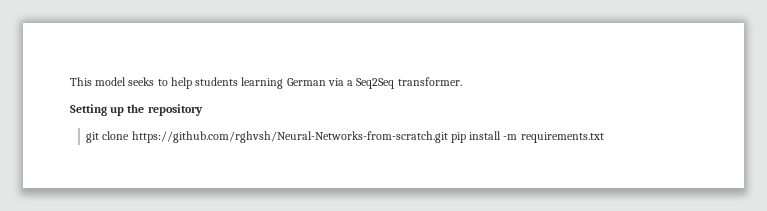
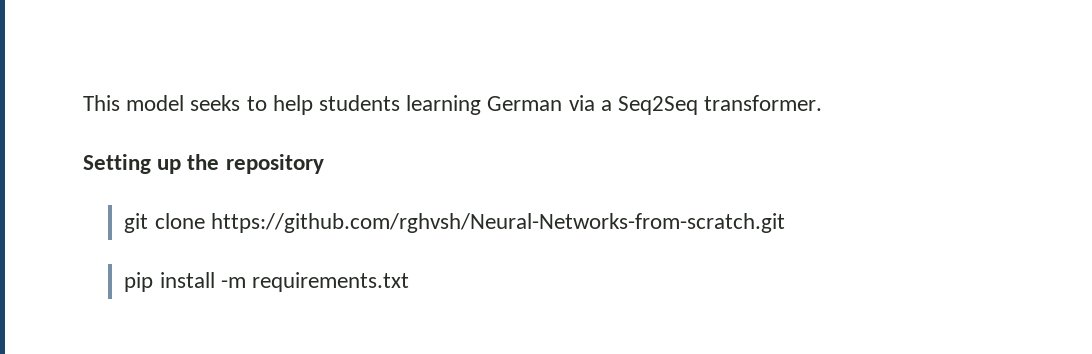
(448, 137) none -> (785, 223) //

